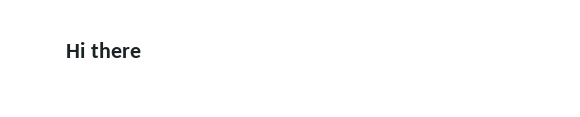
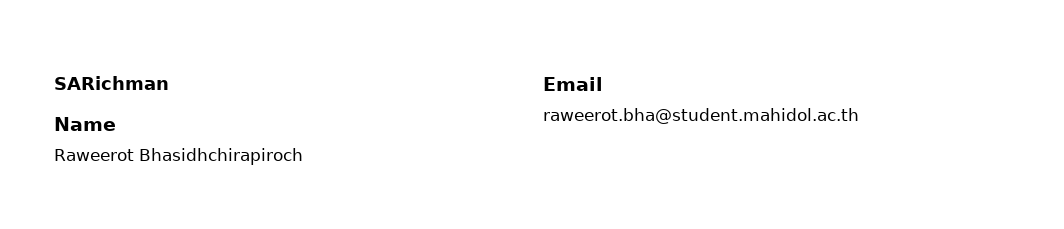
[66,42,141,58] Hi there -> [54,76,169,90] [54,117,116,131] [54,148,303,165] [543,77,603,91] [543,108,859,124] SARichman // Name // Raweerot Bhasidhchirapiroch // Email // raweerot.bha@student.mahidol.ac.th

